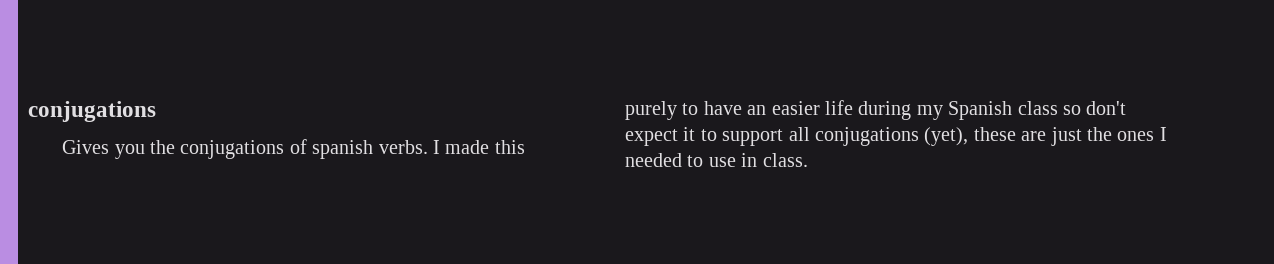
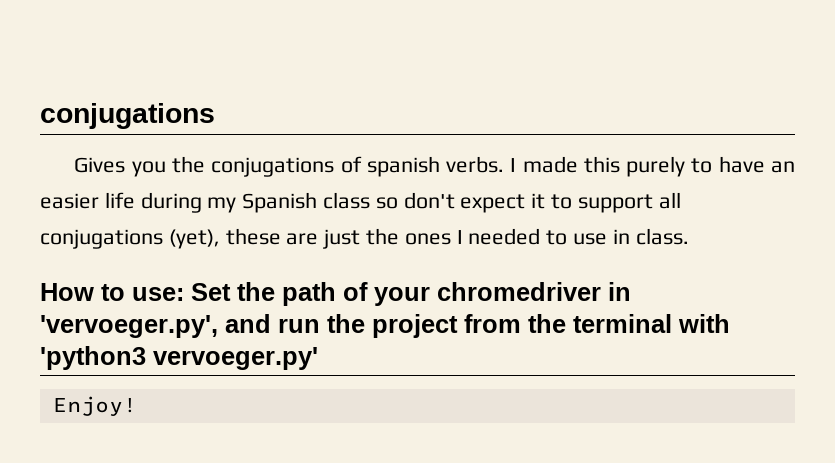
(808, 160) none -> [40,282,631,306] [40,314,730,338] [40,346,318,370] [52,396,137,416] // How to use: Set the path of your chromedriver in 'vervoeger.py', and run the project from the terminal with 'python3 vervoeger.py' // Enjoy!

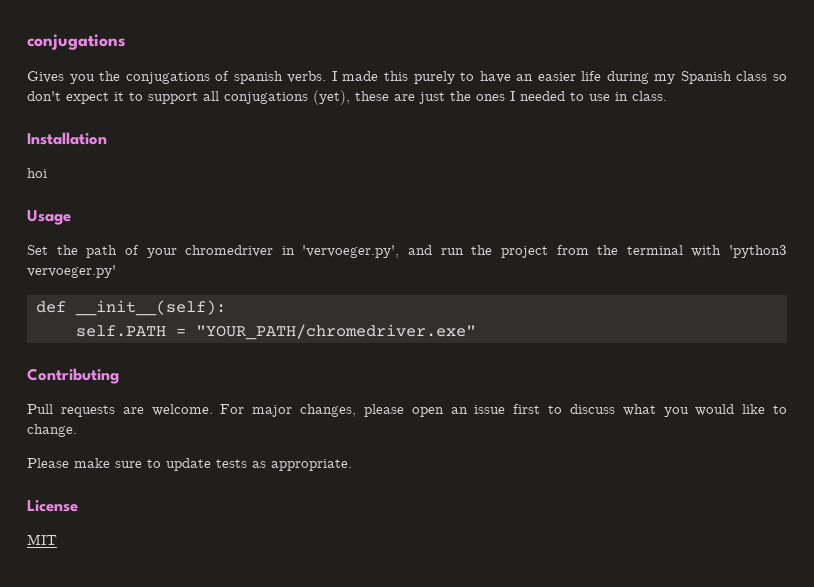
[40,283,184,301] How to use: -> [27,132,107,145] [27,168,47,178] [27,210,71,225] Installation // hoi // Usage //
[52,396,137,416] Enjoy! -> [35,300,226,316] [75,324,476,340] [27,368,119,384] [27,404,788,417] [27,424,77,437] [27,458,352,471] [27,500,78,512] [27,534,57,545] def __init__(self): // self.PATH = "YOUR_PATH/chromedriver.exe" // Contributing // Pull requests are welcome. For major changes, please open an issue first to discuss what you would like to change. // Please make sure to update tests as appropriate. // License // MIT

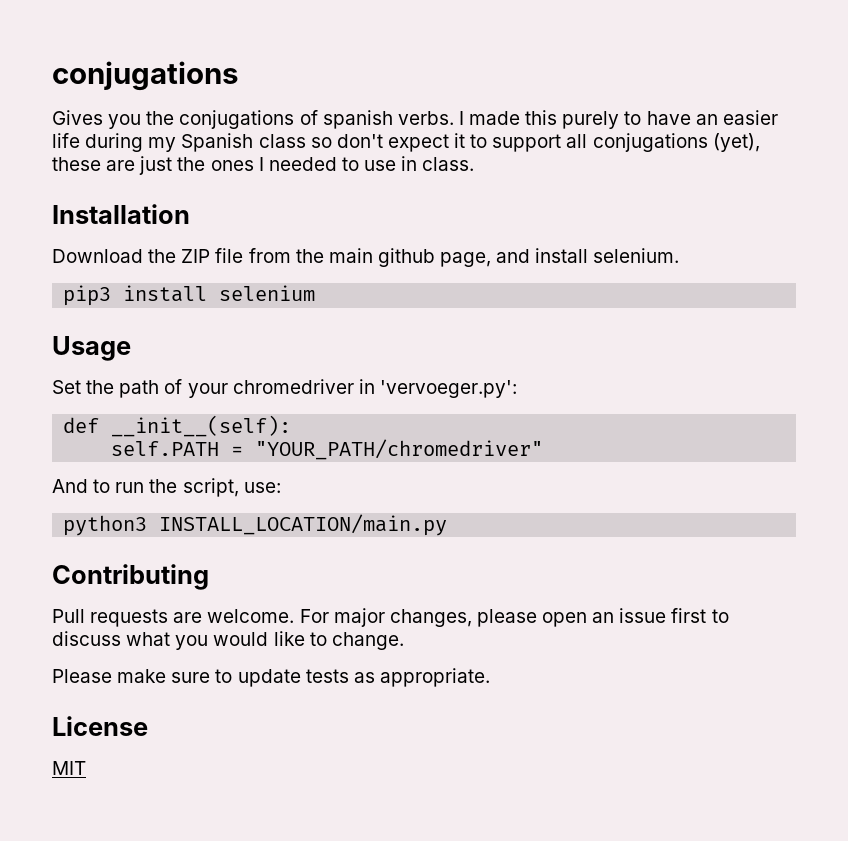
[27,168,47,178] hoi -> [52,248,680,267] [63,285,316,306] Download the ZIP file from the main github page, and install selenium. // pip3 install selenium
[302,245,787,258] [27,265,116,278] [35,300,226,316] [75,324,476,340] 'vervoeger.py', and run the project from the terminal with 'python3 vervoeger.py' // def __init__(self): // self.PATH = "YOUR_PATH/chromedriver.exe" -> [379,380,517,398] [63,415,292,437] [111,439,544,460] [52,478,281,497] [63,514,448,536] 'vervoeger.py': // def __init__(self): // self.PATH = "YOUR_PATH/chromedriver" // And to run the script, use: // python3 INSTALL_LOCATION/main.py

